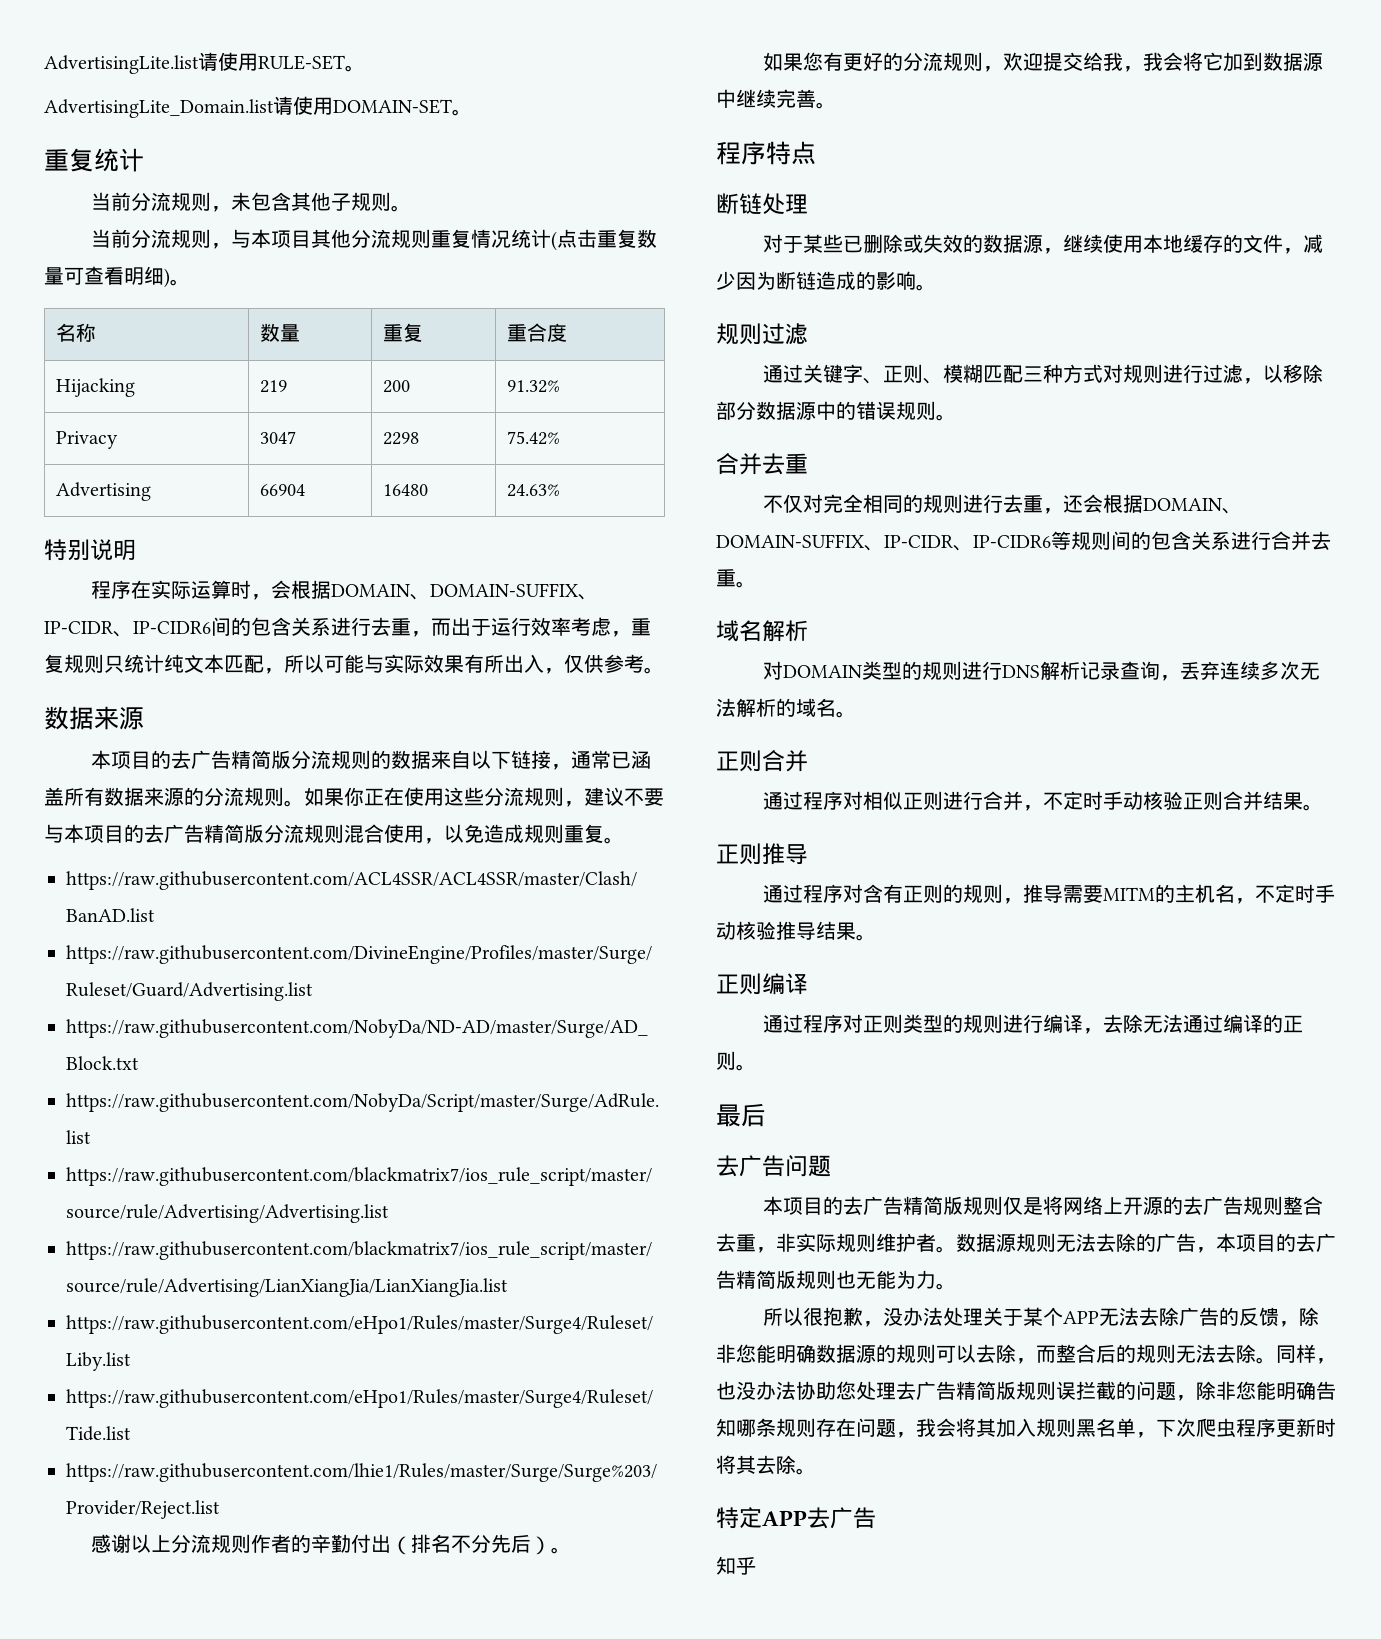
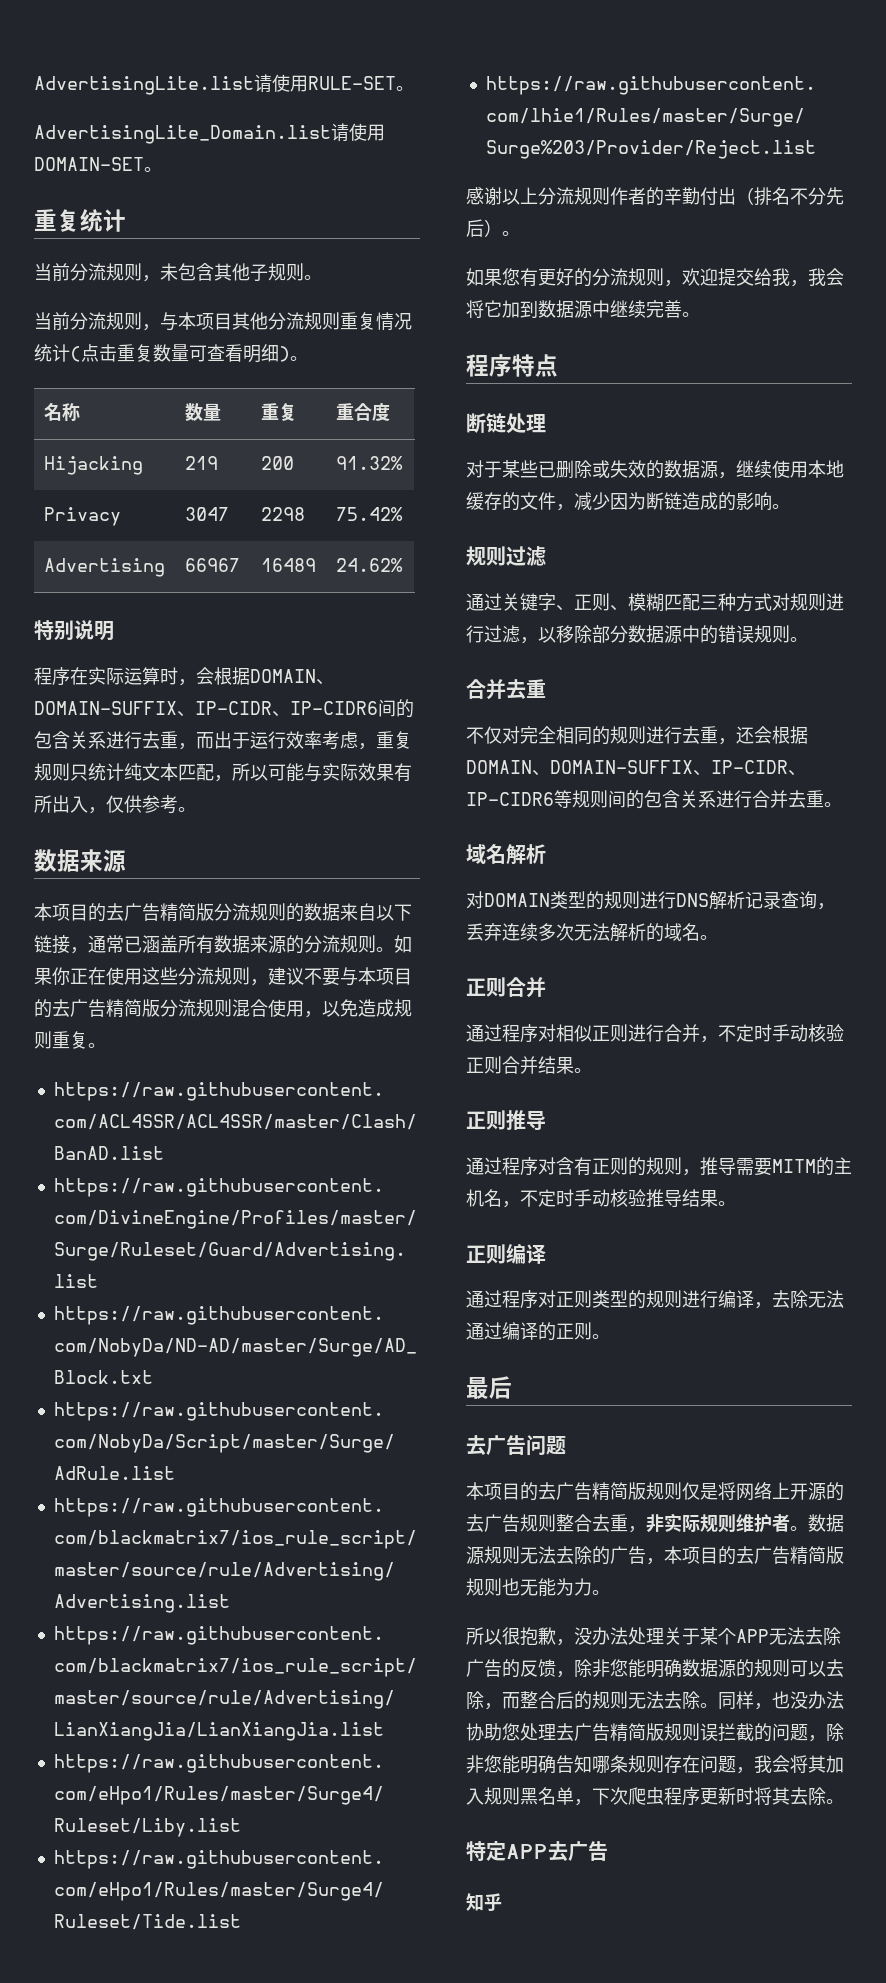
[260,484,306,496] [383,484,429,496] [507,484,561,497] 66904 | 16480 | 24.63% -> [184,558,240,572] [260,558,316,572] [335,558,403,572] 66967 | 16489 | 24.62%

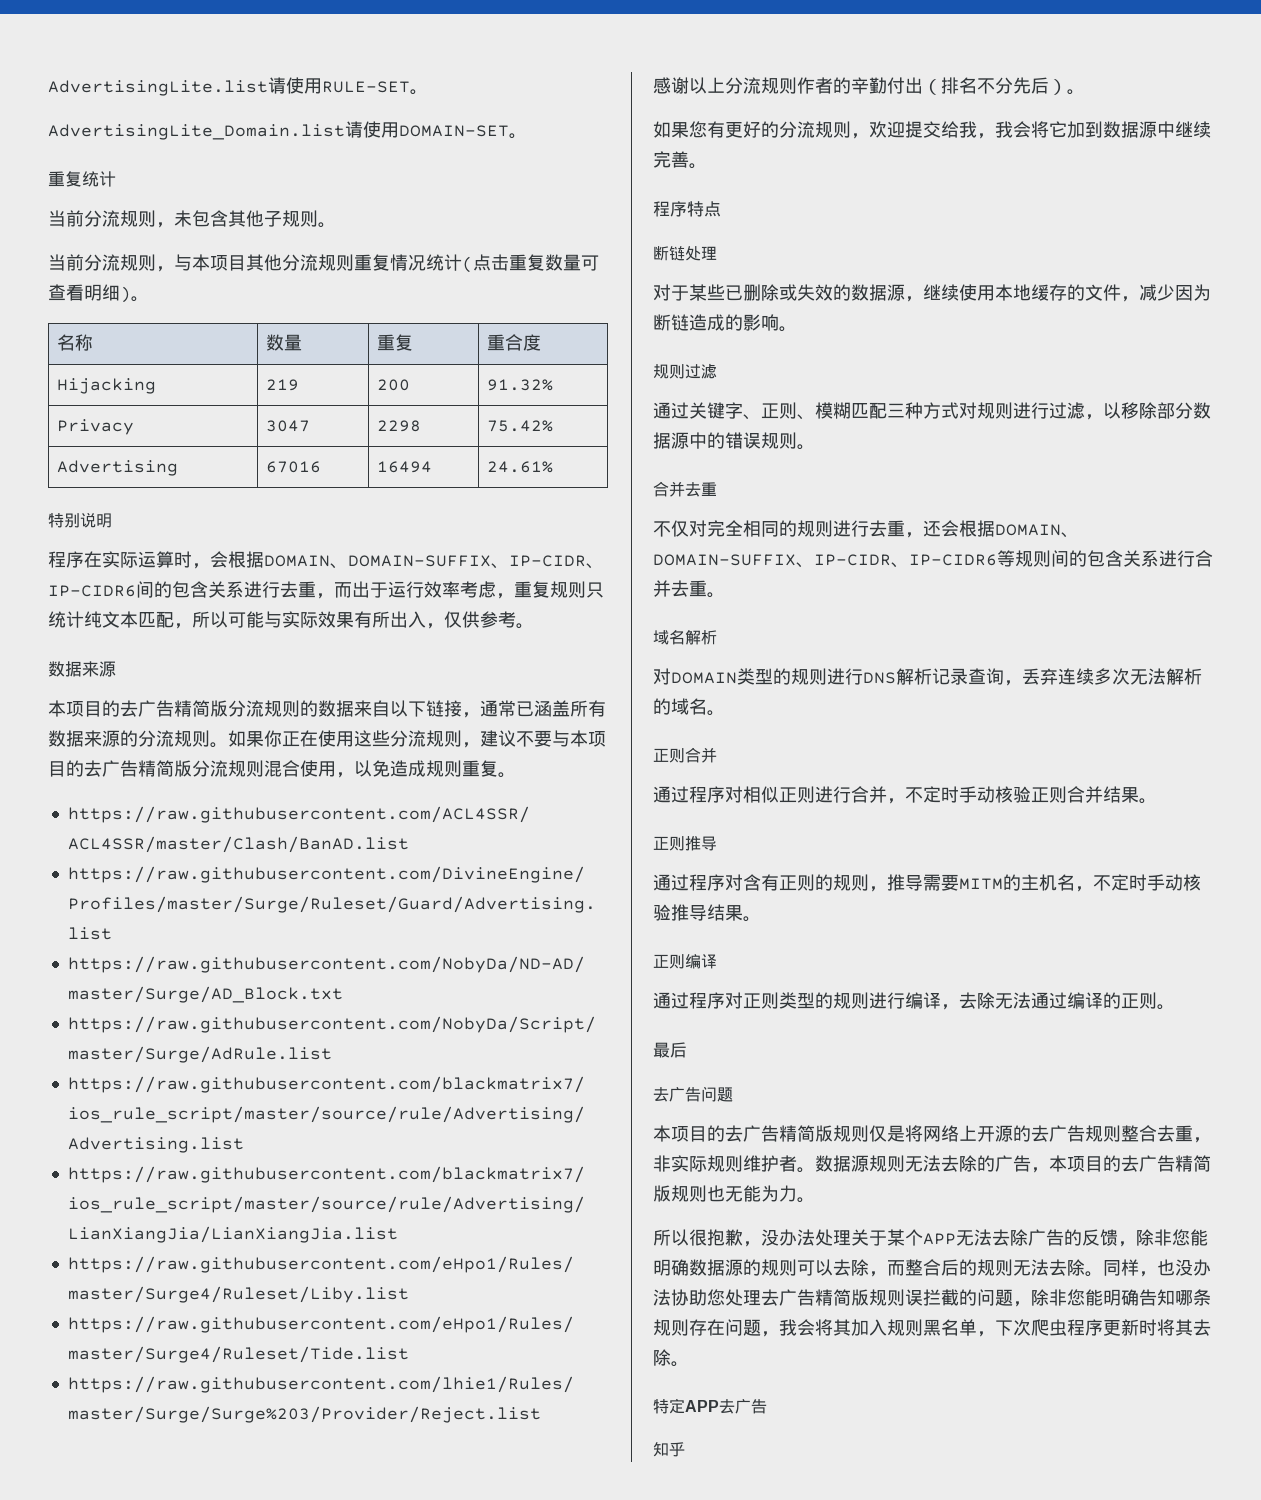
[184,558,240,572] [260,558,316,572] [335,558,403,572] 66967 | 16489 | 24.62% -> [266,461,322,473] [377,461,433,473] [487,461,554,473] 67016 | 16494 | 24.61%

